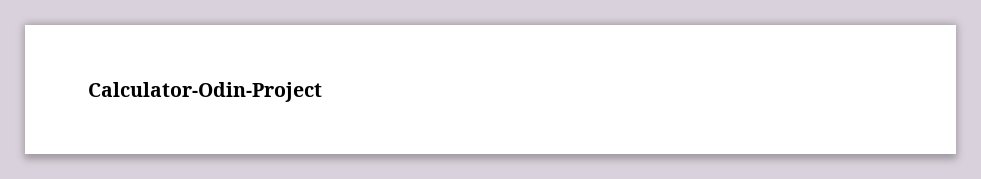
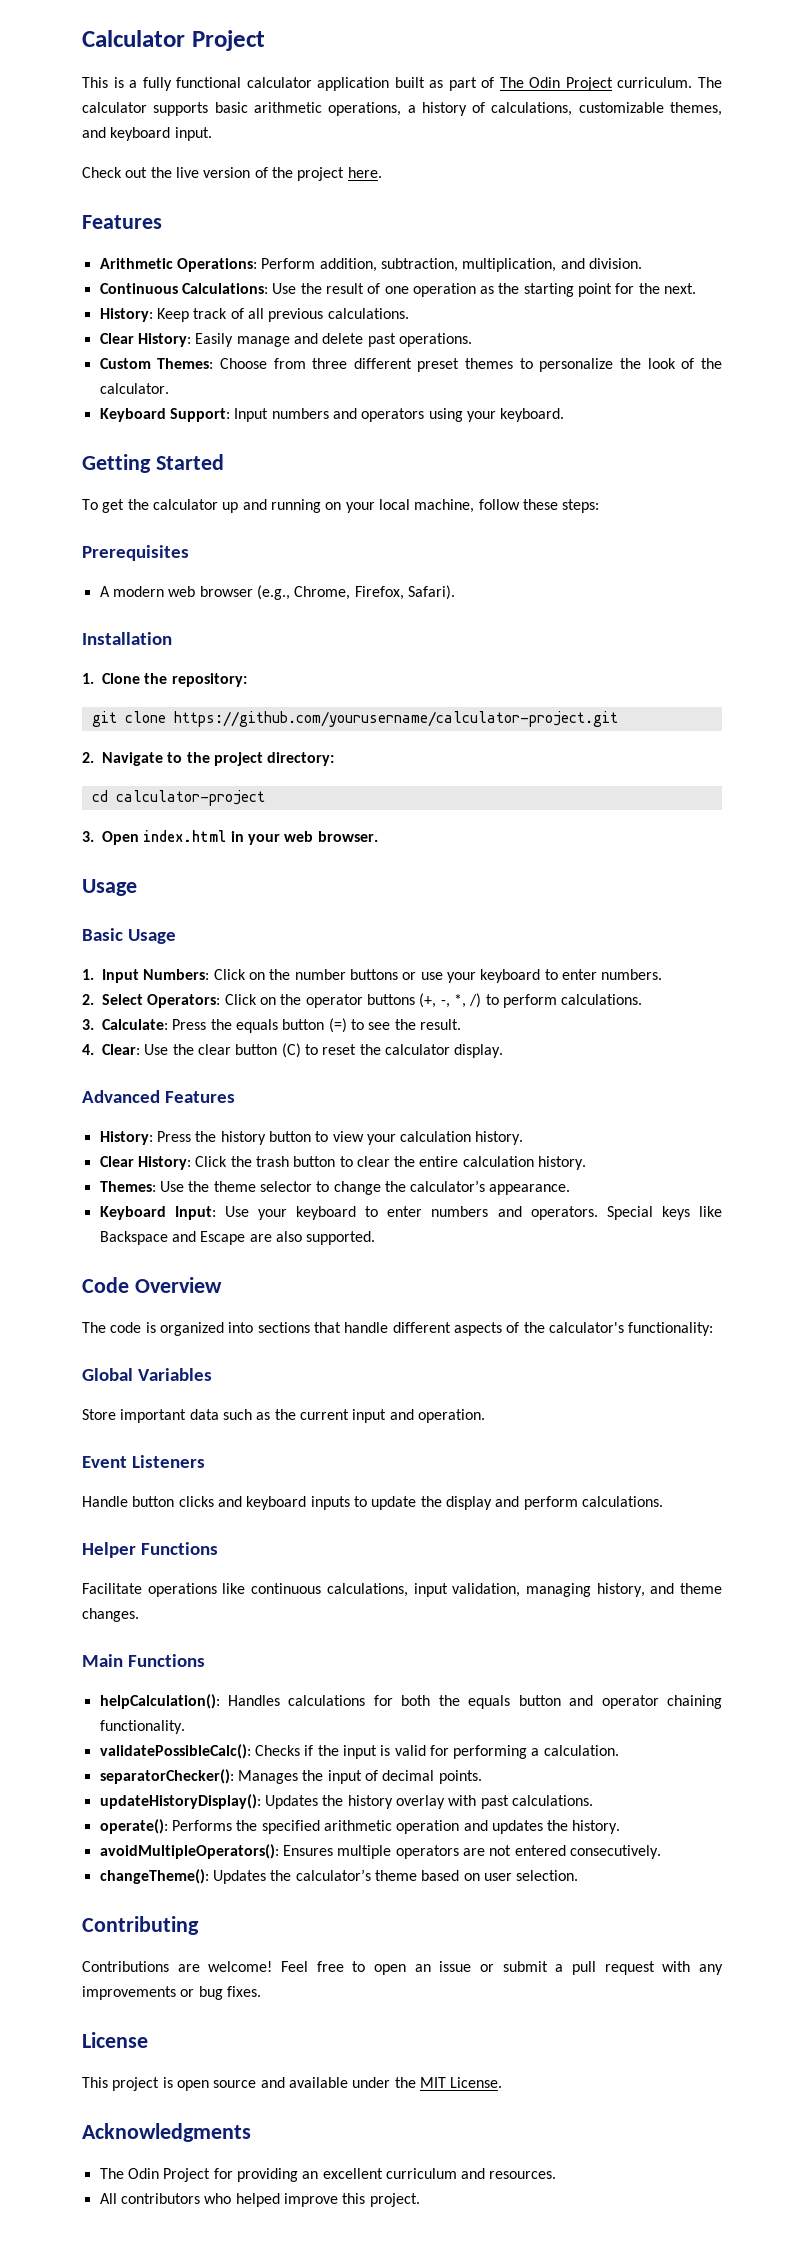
[88,82,322,102] Calculator-Odin-Project -> [82,30,265,51] [82,77,723,91] [82,102,722,116] [82,127,212,141] [82,167,382,181] [82,215,162,229] [99,258,642,272] [99,283,697,297] [99,308,409,322] [99,333,472,347] [99,358,722,372] [99,383,169,394] [99,408,565,422] [82,454,224,473] [82,499,600,513] [82,545,189,561] [99,585,455,600] [82,632,172,645] [82,673,247,687] [91,711,618,727] [82,752,335,766] [91,790,265,806] [82,830,378,845] [82,879,137,896] [82,928,176,944] [82,969,663,983] [82,993,643,1008] [82,1018,461,1033] [82,1043,504,1058] [82,1090,235,1103] [99,1131,524,1145] [99,1156,587,1170] [99,1180,571,1195] [99,1206,723,1220] [99,1231,376,1245] [82,1277,222,1293] [82,1322,714,1336] [82,1368,212,1381] [82,1409,485,1423] [82,1455,205,1468] [82,1496,663,1510] [82,1542,218,1558] [82,1583,723,1597] [82,1608,139,1622] [82,1654,205,1667] [99,1694,722,1709] [99,1720,185,1734] [99,1744,619,1759] [99,1769,482,1784] [99,1794,593,1809] [99,1819,621,1834] [99,1844,661,1859] [99,1869,579,1884] [82,1916,199,1935] [82,1961,723,1975] [82,1986,261,2000] [82,2032,148,2048] [82,2077,503,2091] [82,2123,251,2142] [99,2168,557,2182] [99,2193,420,2207] Calculator Project // This is a fully functional calculator application built as part of The Odin Project curriculum. The calculator supports basic arithmetic operations, a history of calculations, customizable themes, and keyboard input. // Check out the live version of the project here. // Features // Arithmetic Operations: Perform addition, subtraction, multiplication, and division. // Continuous Calculations: Use the result of one operation as the starting point for the next. // History: Keep track of all previous calculations. // Clear History: Easily manage and delete past operations. // Custom Themes: Choose from three different preset themes to personalize the look of the calculator. // Keyboard Support: Input numbers and operators using your keyboard. // Getting Started // To get the calculator up and running on your local machine, follow these steps: // Prerequisites // A modern web browser (e.g., Chrome, Firefox, Safari). // Installation // 1. Clone the repository: // git clone https://github.com/yourusername/calculator-project.git // 2. Navigate to the project directory: // cd calculator-project // 3. Open index.html in your web browser. // Usage // Basic Usage // 1. Input Numbers: Click on the number buttons or use your keyboard to enter numbers. // 2. Select Operators: Click on the operator buttons (+, -, *, /) to perform calculations. // 3. Calculate: Press the equals button (=) to see the result. // 4. Clear: Use the clear button (C) to reset the calculator display. // Advanced Features // History: Press the history button to view your calculation history. // Clear History: Click the trash button to clear the entire calculation history. // Themes: Use the theme selector to change the calculator’s appearance. // Keyboard Input: Use your keyboard to enter numbers and operators. Special keys like Backspace and Escape are also supported. // Code Overview // The code is organized into sections that handle different aspects of the calculator's functionality: // Global Variables // Store important data such as the current input and operation. // Event Listeners // Handle button clicks and keyboard inputs to update the display and perform calculations. // Helper Functions // Facilitate operations like continuous calculations, input validation, managing history, and theme changes. // Main Functions // helpCalculation(): Handles calculations for both the equals button and operator chaining functionality. // validatePossibleCalc(): Checks if the input is valid for performing a calculation. // separatorChecker(): Manages the input of decimal points. // updateHistoryDisplay(): Updates the history overlay with past calculations. // operate(): Performs the specified arithmetic operation and updates the history. // avoidMultipleOperators(): Ensures multiple operators are not entered consecutively. // changeTheme(): Updates the calculator’s theme based on user selection. // Contributing // Contributions are welcome! Feel free to open an issue or submit a pull request with any improvements or bug fixes. // License // This project is open source and available under the MIT License. // Acknowledgments // The Odin Project for providing an excellent curriculum and resources. // All contributors who helped improve this project.

